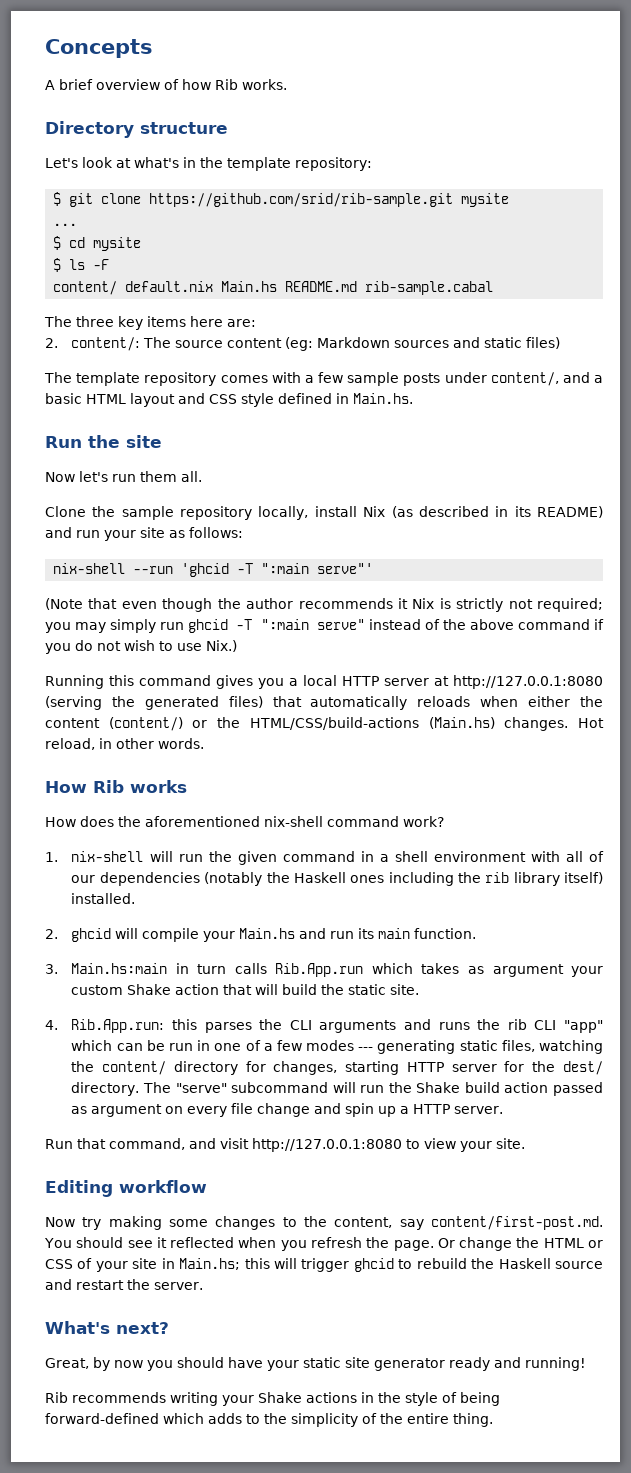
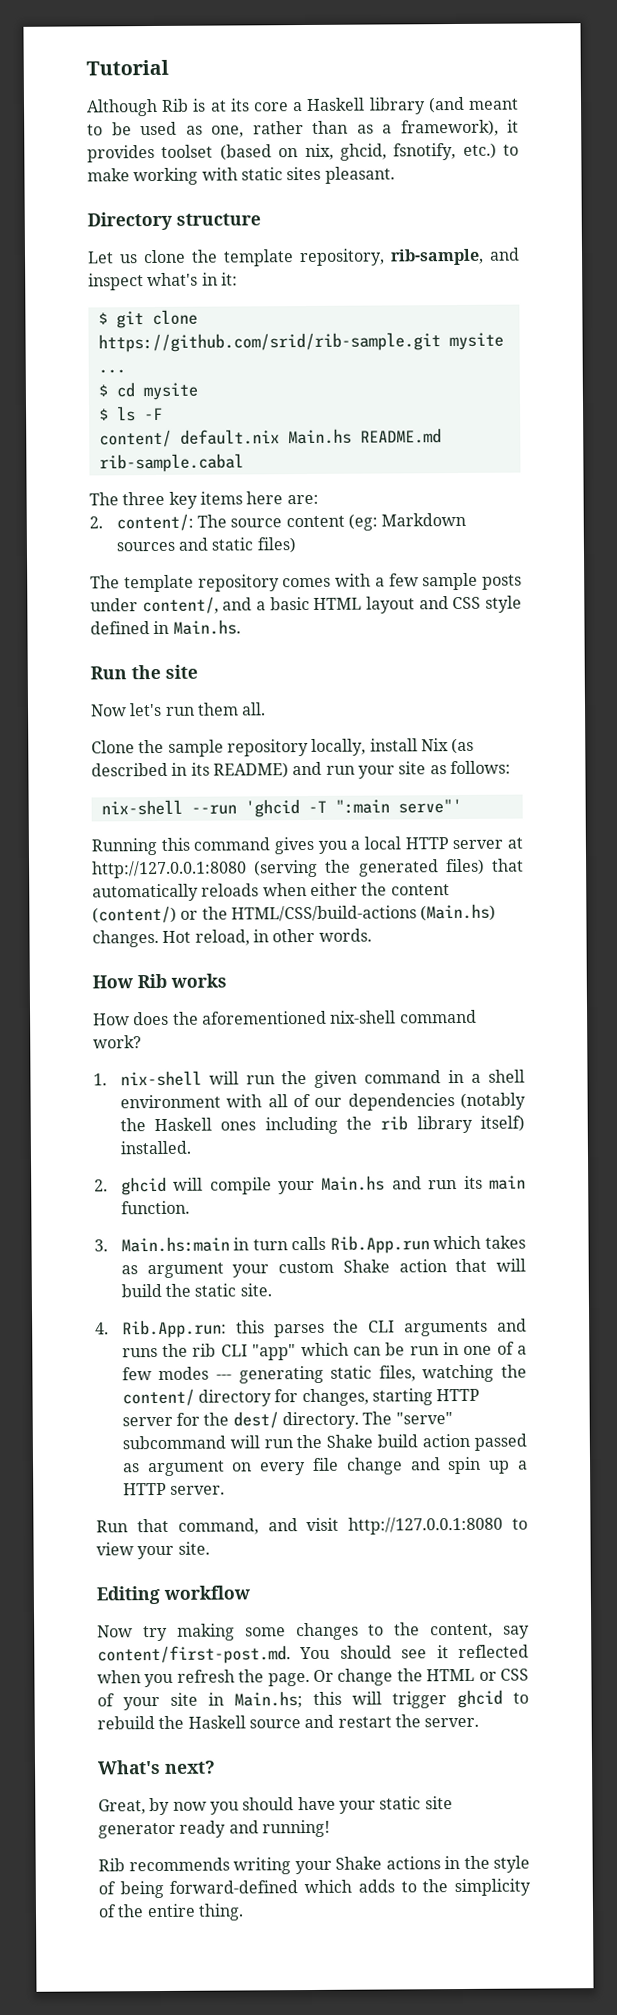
[45,39,153,58] [45,79,287,90] [45,121,228,138] [45,157,372,171] Concepts // A brief overview of how Rib works. // Directory structure // Let's look at what's in the template repository: -> [86,59,169,76] [86,96,519,117] [87,119,519,138] [87,142,519,163] [87,166,395,186] [87,211,261,231] [87,247,520,267] [88,272,238,291] Tutorial // Although Rib is at its core a Haskell library (and meant to be used as one, rather than as a framework), it provides toolset (based on nix, ghcid, fsnotify, etc.) to make working with static sites pleasant. // Directory structure // Let us clone the template repository, rib-sample, and inspect what's in it:
[45,598,604,612] [45,619,604,633] [45,640,237,654] // (Note that even though the author recommends it Nix is strictly not required; you may simply run ghcid -T ":main serve" instead of the above command if you do not wish to use Nix.) -> (462, 806) none

